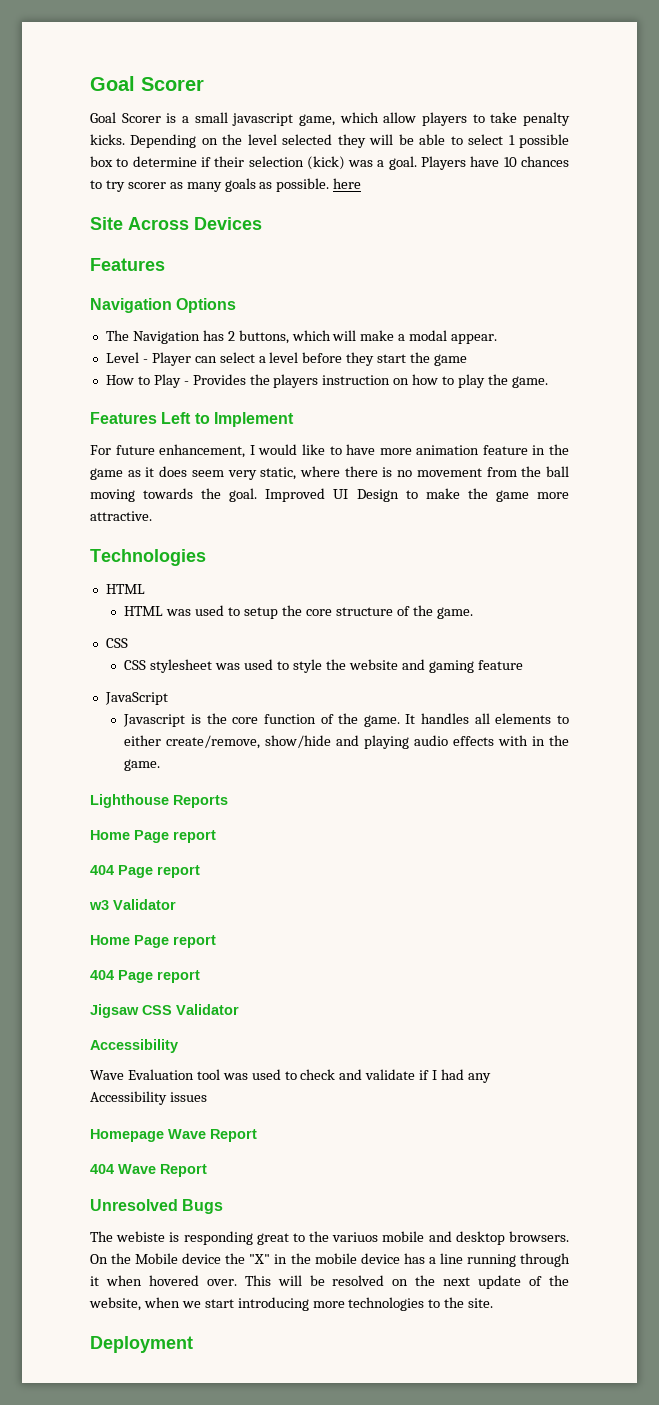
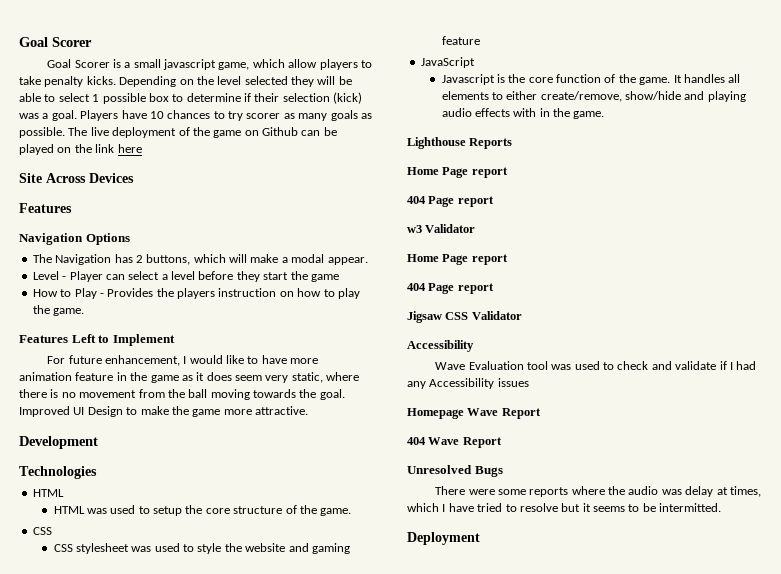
(330, 185) none -> [68,127,337,138] [19,144,115,155] The live deployment of the game on Github can be played on the link
(152, 516) none -> [19,436,98,449] // Development
[90,1231,569,1245] [90,1253,570,1267] [90,1275,569,1289] [89,1297,494,1311] The webiste is responding great to the variuos mobile and desktop browsers. On the Mobile device the "X" in the mobile device has a line running through it when hovered over. This will be resolved on the next update of the website, when we start introducing more technologies to the site. -> [435,486,761,497] [407,503,722,512] There were some reports where the audio was delay at times, which I have tried to resolve but it seems to be intermitted.

